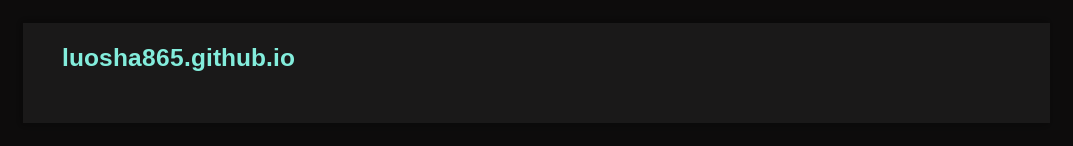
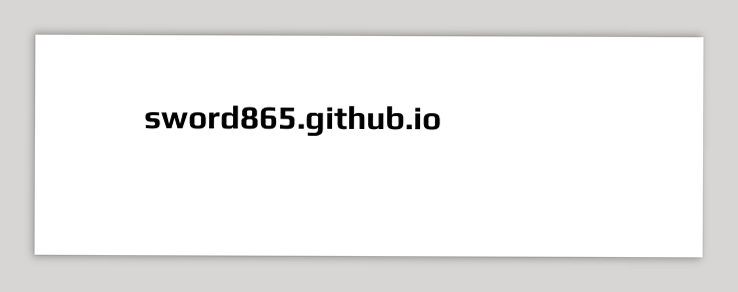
[62,48,295,71] luosha865.github.io -> [144,105,442,138] sword865.github.io

